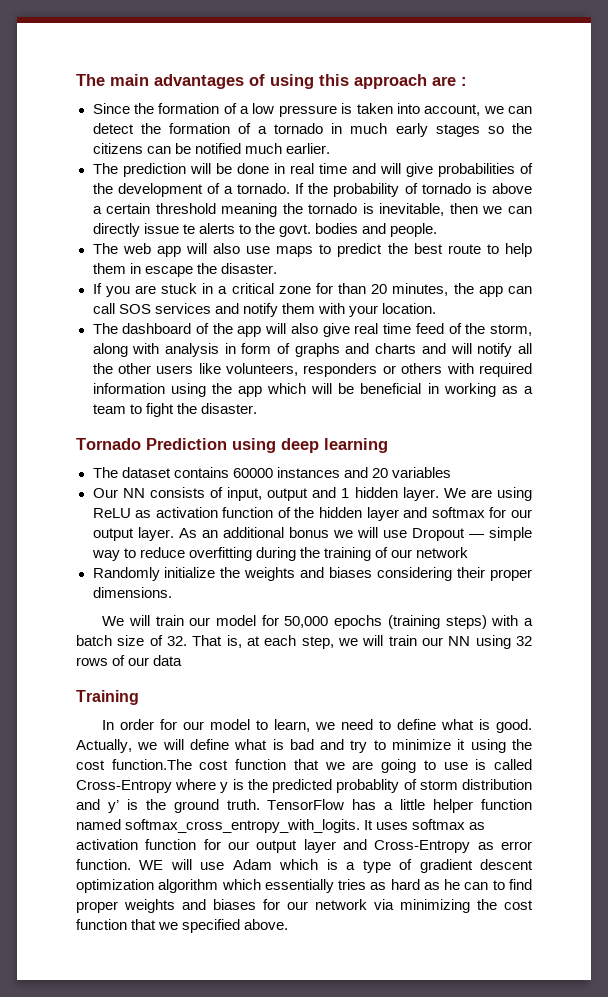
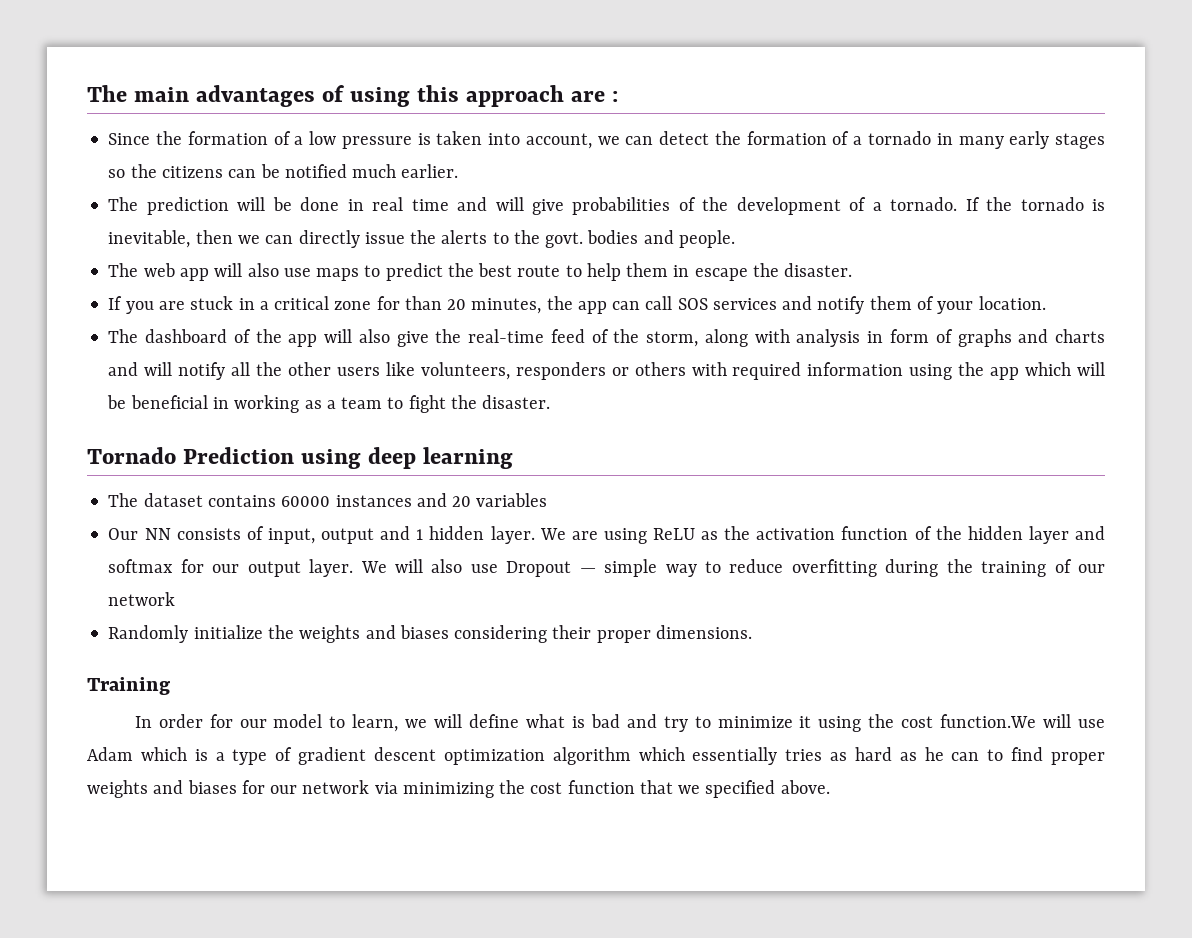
[350,123,388,134] much -> [958,136,1004,149] many
[333,183,532,197] [92,203,303,217] probability of tornado is above a certain threshold meaning the -> (1013, 204) none
[182,224,195,234] te -> [410,230,437,244] the
[317,303,345,314] with -> [917,296,935,310] of
[354,323,412,334] real time -> [435,329,545,343] the real-time
(152, 514) none -> [724,526,751,540] the
[178,527,378,538] As an additional bonus we will -> [360,559,463,573] We will also
[102,615,533,629] [76,635,532,649] [76,655,183,666] // We will train our model for 50,000 epochs (training steps) with a batch size of 32. That is, at each step, we will train our NN using 32 rows of our data -> (752, 632) none
[341,719,532,733] [76,739,158,753] need to define what is good. Actually, we -> (428, 723) none
[111,759,533,773] [76,779,532,793] [76,799,533,813] [76,819,486,833] [76,839,532,853] [76,859,164,870] function.The cost function that we are going to use is called Cross-Entropy where y is the predicted probablity of storm distribution and y’ is the ground truth. TensorFlow has a little helper function named softmax_cross_entropy_with_logits. It uses softmax as activation function for our output layer and Cross-Entropy as error function. WE -> [940,714,1037,728] function.We

